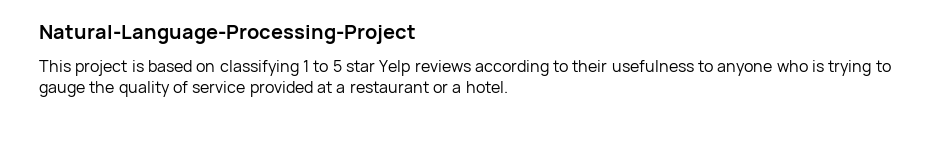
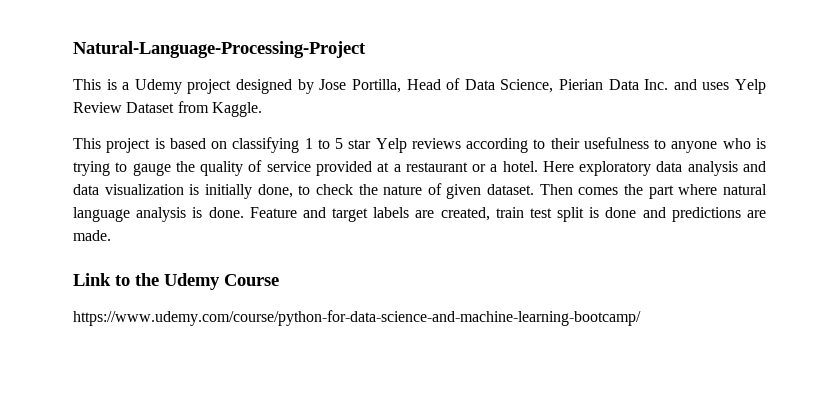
(416, 34) none -> [73,78,766,94] [73,101,262,117] // This is a Udemy project designed by Jose Portilla, Head of Data Science, Pierian Data Inc. and uses Yelp Review Dataset from Kaggle.
(508, 87) none -> [542,161,767,176] [73,183,767,199] [73,207,766,222] [73,230,111,241] [73,273,279,290] [73,310,641,326] Here exploratory data analysis and data visualization is initially done, to check the nature of given dataset. Then comes the part where natural language analysis is done. Feature and target labels are created, train test split is done and predictions are made. // Link to the Udemy Course // https://www.udemy.com/course/python-for-data-science-and-machine-learning-bootcamp/

